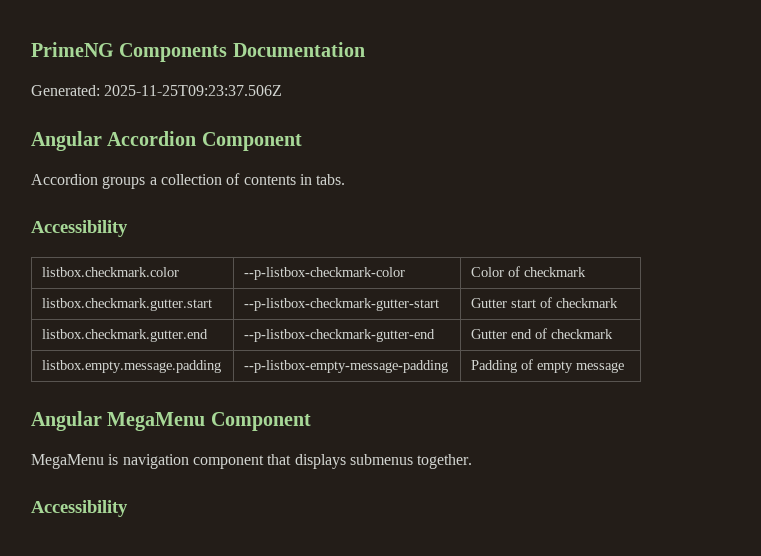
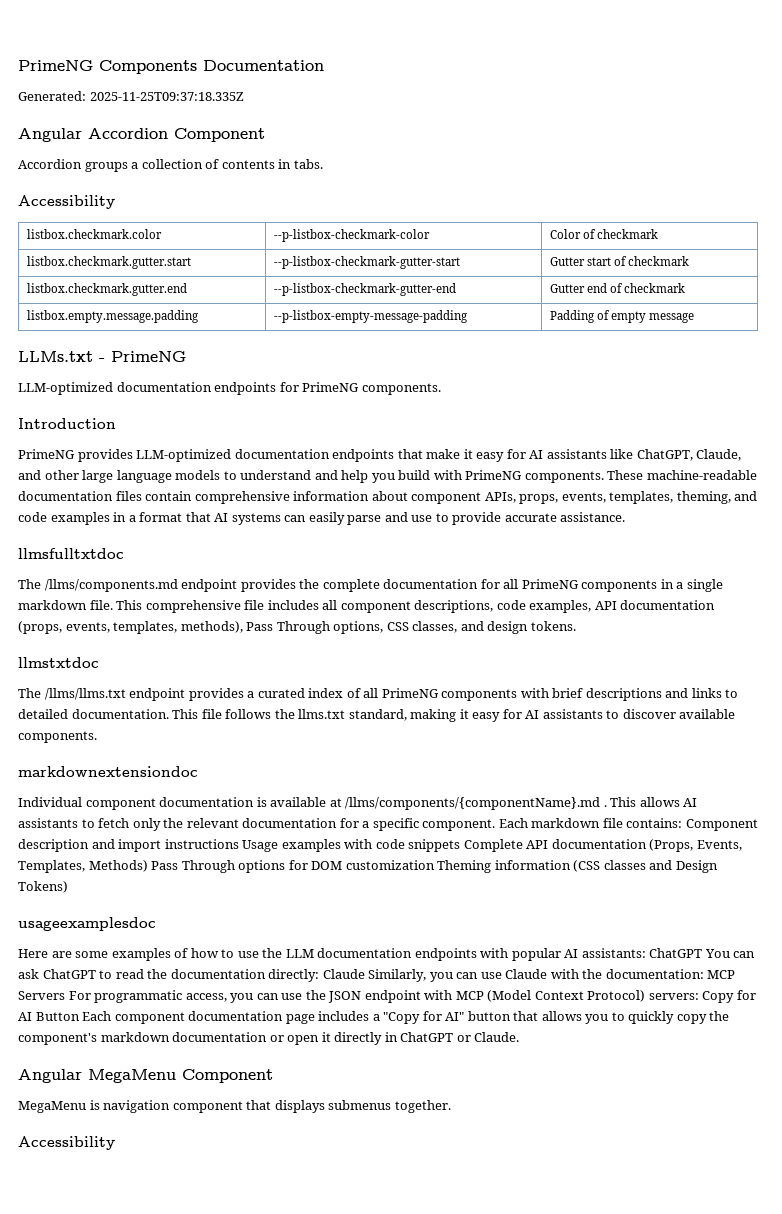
[104,85,283,96] 2025-11-25T09:23:37.506Z -> [89,92,244,101] 2025-11-25T09:37:18.335Z
(625, 367) none -> [18,351,186,362] [18,382,441,395] [18,418,116,429] [18,449,742,462] [18,470,757,483] [18,491,758,504] [18,512,626,525] [18,548,124,559] [18,579,723,592] [18,600,716,613] [18,621,576,634] [18,657,99,668] [18,688,739,701] [18,709,736,722] [18,731,97,743] [18,766,198,777] [18,797,698,810] [18,818,758,831] [18,839,742,852] [18,860,718,873] [18,881,68,893] [18,917,156,931] [18,948,756,961] [18,969,736,982] [18,990,756,1003] [18,1011,730,1024] [18,1032,520,1045] // LLMs.txt - PrimeNG // LLM-optimized documentation endpoints for PrimeNG components. // Introduction // PrimeNG provides LLM-optimized documentation endpoints that make it easy for AI assistants like ChatGPT, Claude, and other large language models to understand and help you build with PrimeNG components. These machine-readable documentation files contain comprehensive information about component APIs, props, events, templates, theming, and code examples in a format that AI systems can easily parse and use to provide accurate assistance. // llmsfulltxtdoc // The /llms/components.md endpoint provides the complete documentation for all PrimeNG components in a single markdown file. This comprehensive file includes all component descriptions, code examples, API documentation (props, events, templates, methods), Pass Through options, CSS classes, and design tokens. // llmstxtdoc // The /llms/llms.txt endpoint provides a curated index of all PrimeNG components with brief descriptions and links to detailed documentation. This file follows the llms.txt standard, making it easy for AI assistants to discover available components. // markdownextensiondoc // Individual component documentation is available at /llms/components/{componentName}.md . This allows AI assistants to fetch only the relevant documentation for a specific component. Each markdown file contains: Component description and import instructions Usage examples with code snippets Complete API documentation (Props, Events, Templates, Methods) Pass Through options for DOM customization Theming information (CSS classes and Design Tokens) // usageexamplesdoc // Here are some examples of how to use the LLM documentation endpoints with popular AI assistants: ChatGPT You can ask ChatGPT to read the documentation directly: Claude Similarly, you can use Claude with the documentation: MCP Servers For programmatic access, you can use the JSON endpoint with MCP (Model Context Protocol) servers: Copy for AI Button Each component documentation page includes a "Copy for AI" button that allows you to quickly copy the component's markdown documentation or open it directly in ChatGPT or Claude.

